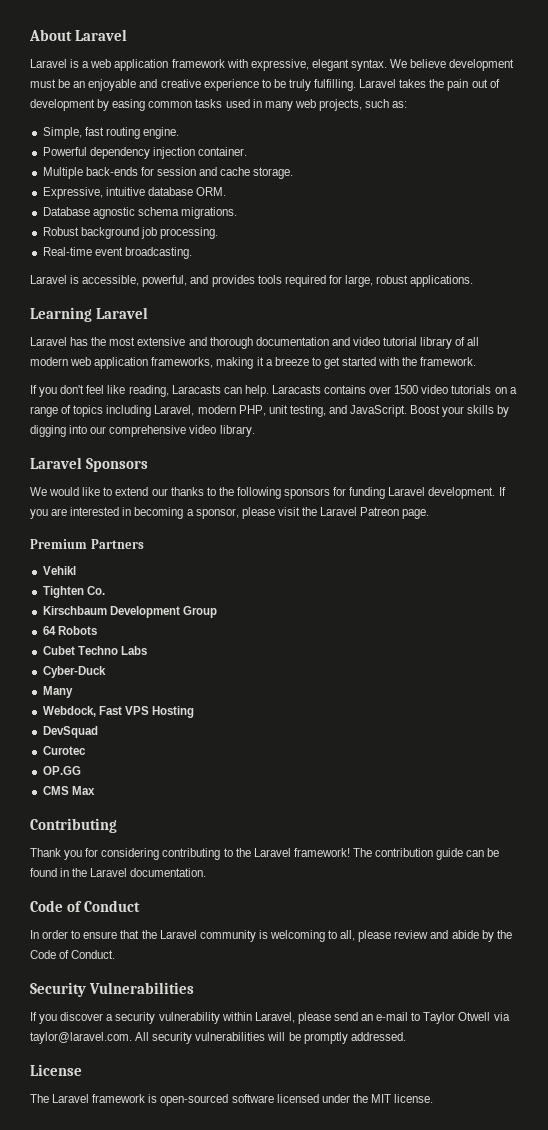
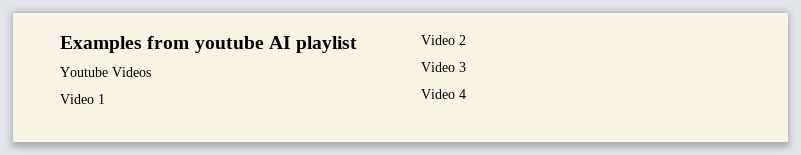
[29,29,127,41] [30,59,515,71] [30,79,500,91] [30,99,408,111] [42,127,179,139] [42,147,247,159] [42,167,294,179] [42,187,226,199] [42,207,237,219] [42,227,218,239] [42,247,192,259] [30,275,474,287] [30,307,148,322] [30,337,480,349] [30,357,477,369] [30,385,517,397] [30,405,510,417] [30,425,255,437] [30,457,148,472] [30,487,506,499] [30,507,430,519] [30,539,144,549] [42,566,76,575] [42,586,105,598] [42,606,217,618] [42,626,97,635] [42,646,147,655] [42,666,106,678] [42,686,73,698] [42,706,194,718] [42,726,98,738] [42,746,86,755] [42,766,81,775] [42,786,95,795] [30,818,117,833] [30,848,500,860] [30,868,207,877] [30,900,140,912] [30,930,512,942] [30,950,116,959] [30,982,194,997] [30,1012,510,1024] [30,1032,406,1044] [30,1064,82,1076] [30,1094,434,1106] About Laravel // Laravel is a web application framework with expressive, elegant syntax. We believe development must be an enjoyable and creative experience to be truly fulfilling. Laravel takes the pain out of development by easing common tasks used in many web projects, such as: // Simple, fast routing engine. // Powerful dependency injection container. // Multiple back-ends for session and cache storage. // Expressive, intuitive database ORM. // Database agnostic schema migrations. // Robust background job processing. // Real-time event broadcasting. // Laravel is accessible, powerful, and provides tools required for large, robust applications. // Learning Laravel // Laravel has the most extensive and thorough documentation and video tutorial library of all modern web application frameworks, making it a breeze to get started with the framework. // If you don't feel like reading, Laracasts can help. Laracasts contains over 1500 video tutorials on a range of topics including Laravel, modern PHP, unit testing, and JavaScript. Boost your skills by digging into our comprehensive video library. // Laravel Sponsors // We would like to extend our thanks to the following sponsors for funding Laravel development. If you are interested in becoming a sponsor, please visit the Laravel Patreon page. // Premium Partners // Vehikl // Tighten Co. // Kirschbaum Development Group // 64 Robots // Cubet Techno Labs // Cyber-Duck // Many // Webdock, Fast VPS Hosting // DevSquad // Curotec // OP.GG // CMS Max // Contributing // Thank you for considering contributing to the Laravel framework! The contribution guide can be found in the Laravel documentation. // Code of Conduct // In order to ensure that the Laravel community is welcoming to all, please review and abide by the Code of Conduct. // Security Vulnerabilities // If you discover a security vulnerability within Laravel, please send an e-mail to Taylor Otwell via taylor@laravel.com. All security vulnerabilities will be promptly addressed. // License // The Laravel framework is open-sourced software licensed under the MIT license. -> [60,36,358,53] [60,67,151,77] [60,94,105,104] [421,35,466,45] [421,62,466,72] [421,89,466,99] Examples from youtube AI playlist // Youtube Videos // Video 1 // Video 2 // Video 3 // Video 4

